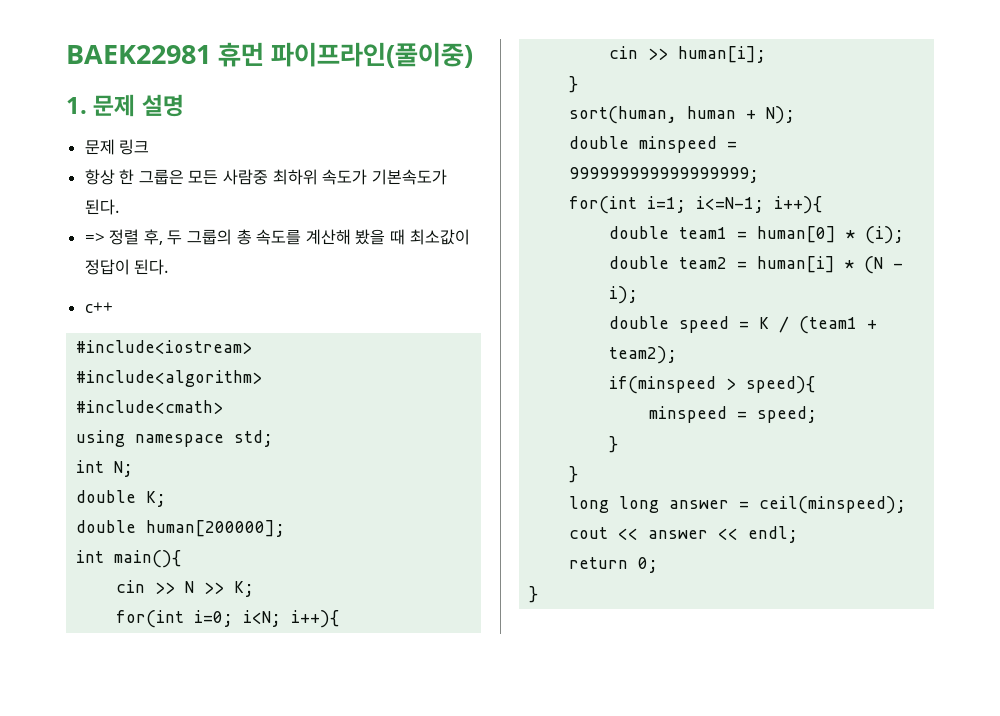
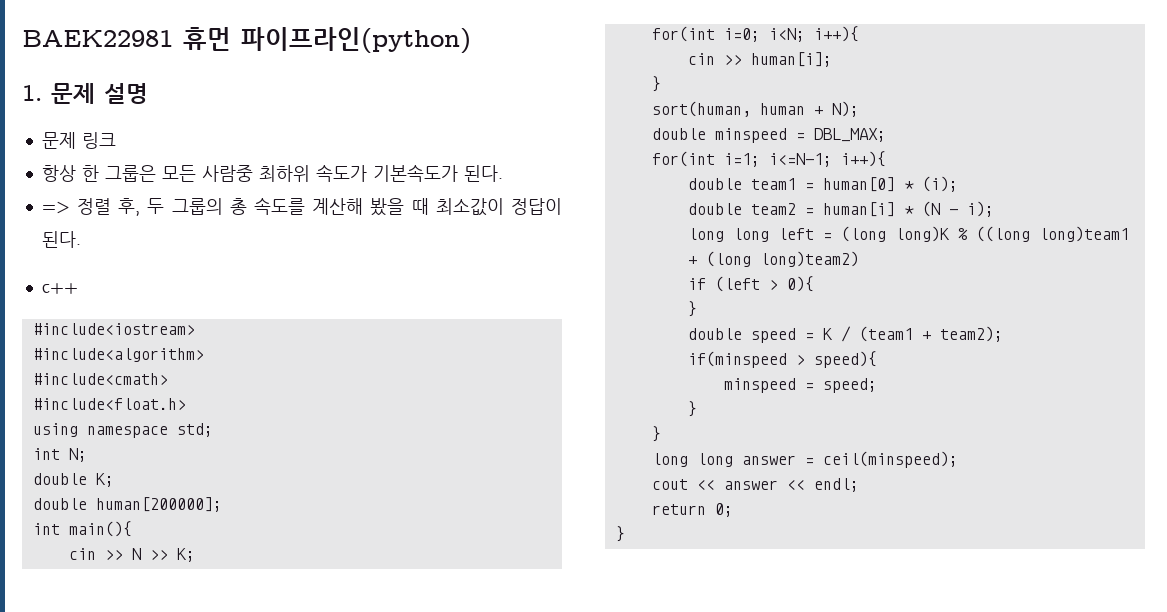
[271,42,474,68] 파이프라인(풀이중) -> [241,27,471,54] 파이프라인(python)
(224, 407) none -> [32,398,186,410] // #include<float.h>
[569,167,760,183] 999999999999999999; -> [813,128,886,142] DBL_MAX;
(639, 295) none -> [687,226,1129,242] [687,251,859,267] [687,276,814,292] [687,301,697,317] // long long left = (long long)K % ((long long)team1 + (long long)team2) // if (left > 0){ // }

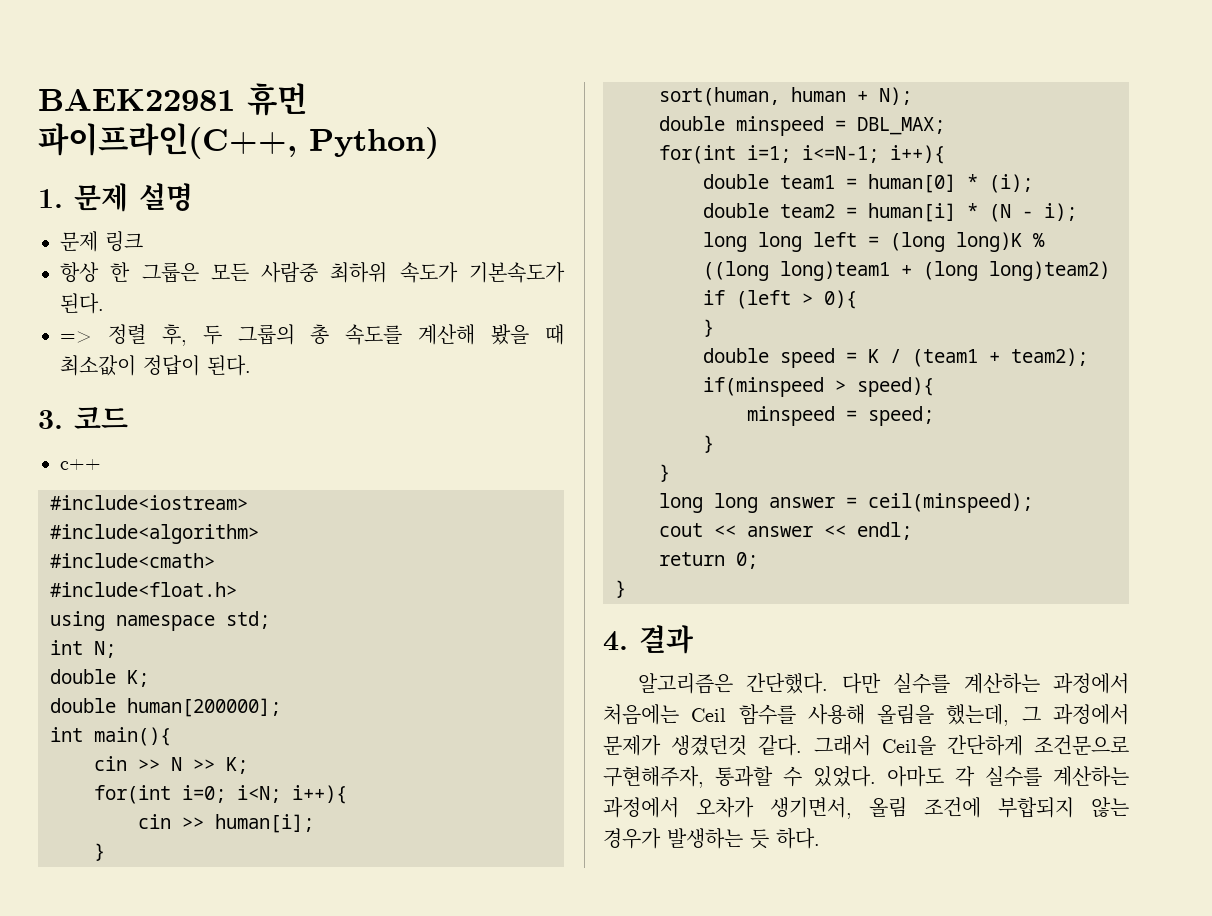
[241,27,471,54] 파이프라인(python) -> [38,123,439,159] 파이프라인(C++, Python)
(81, 239) none -> [38,407,128,429] // 3. 코드
(625, 534) none -> [603,625,694,654] [638,673,1129,694] [603,704,1129,726] [603,735,1129,756] [603,766,1129,788] [603,797,1129,819] [603,828,820,849] // 4. 결과 // 알고리즘은 간단했다. 다만 실수를 계산하는 과정에서 처음에는 Ceil 함수를 사용해 올림을 했는데, 그 과정에서 문제가 생겼던것 같다. 그래서 Ceil을 간단하게 조건문으로 구현해주자, 통과할 수 있었다. 아마도 각 실수를 계산하는 과정에서 오차가 생기면서, 올림 조건에 부합되지 않는 경우가 발생하는 듯 하다.

